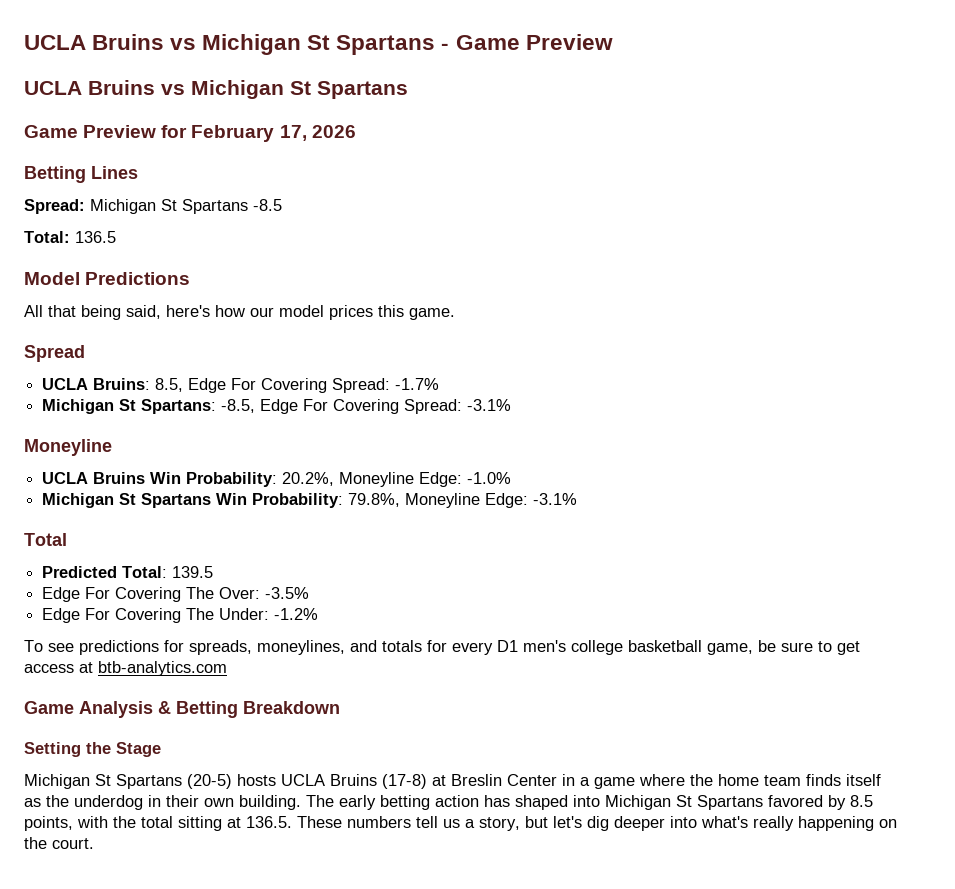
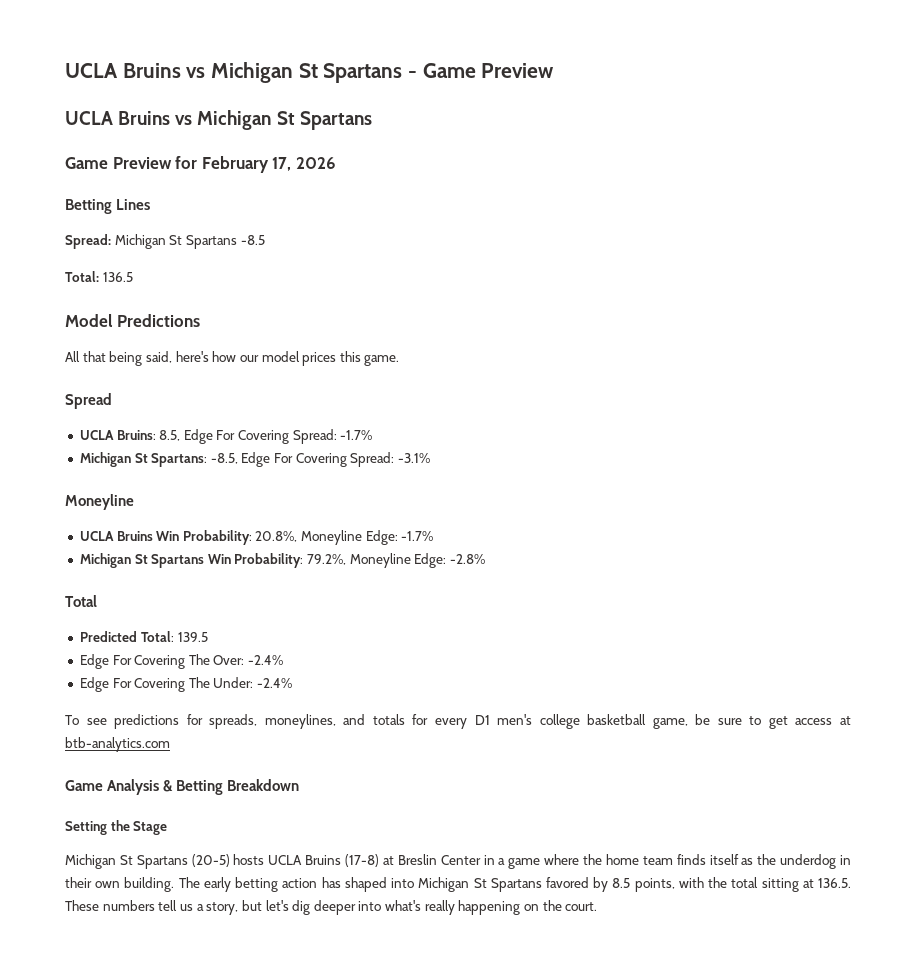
[282,472,512,487] 20.2%, Moneyline Edge: -1.0% -> [255,530,434,545] 20.8%, Moneyline Edge: -1.7%
[348,493,578,508] 79.8%, Moneyline Edge: -3.1% -> [307,553,486,568] 79.2%, Moneyline Edge: -2.8%
[265,587,310,599] -3.5% -> [248,655,284,665] -2.4%
[274,608,319,620] -1.2% -> [257,678,293,688] -2.4%

